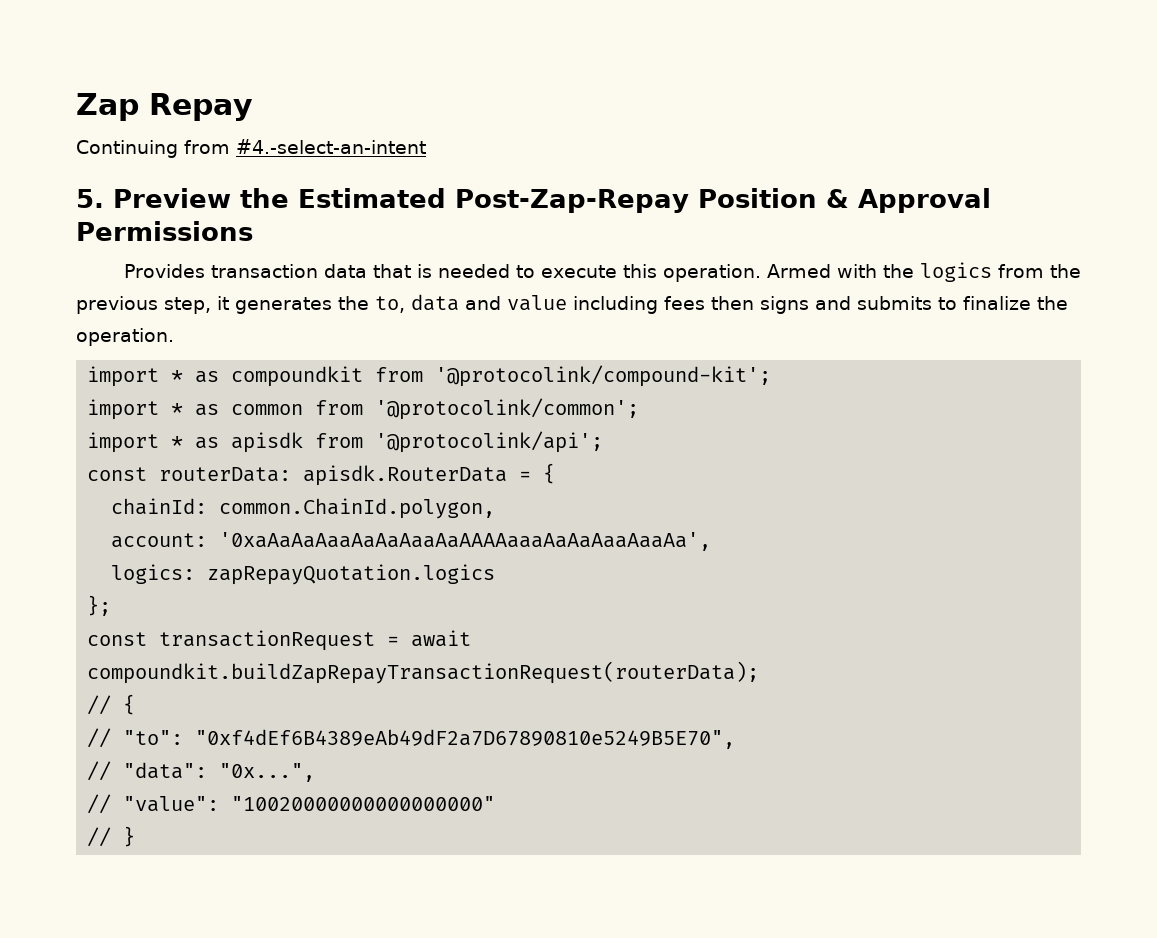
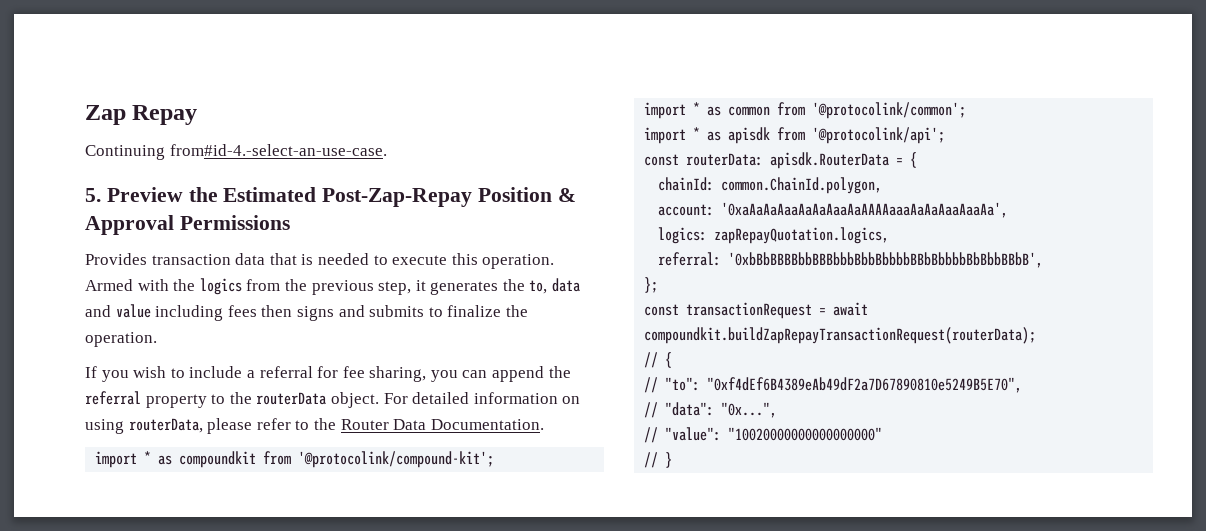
[184,139,426,154] from #4.-select-an-intent -> [169,144,387,156] from#id-4.-select-an-use-case.
(174, 337) none -> [85,366,571,382] [85,391,581,408] [85,418,544,434] // If you wish to include a referral for fee sharing, you can append the referral property to the routerData object. For detailed information on using routerData, please refer to the Router Data Documentation.
[207,564,496,585] zapRepayQuotation.logics -> [714,227,890,244] [658,252,1044,268] zapRepayQuotation.logics, // referral: '0xbBbBBBBbbBBBbbbBbbBbbbbBBbBbbbbBbBbbBBbB',

